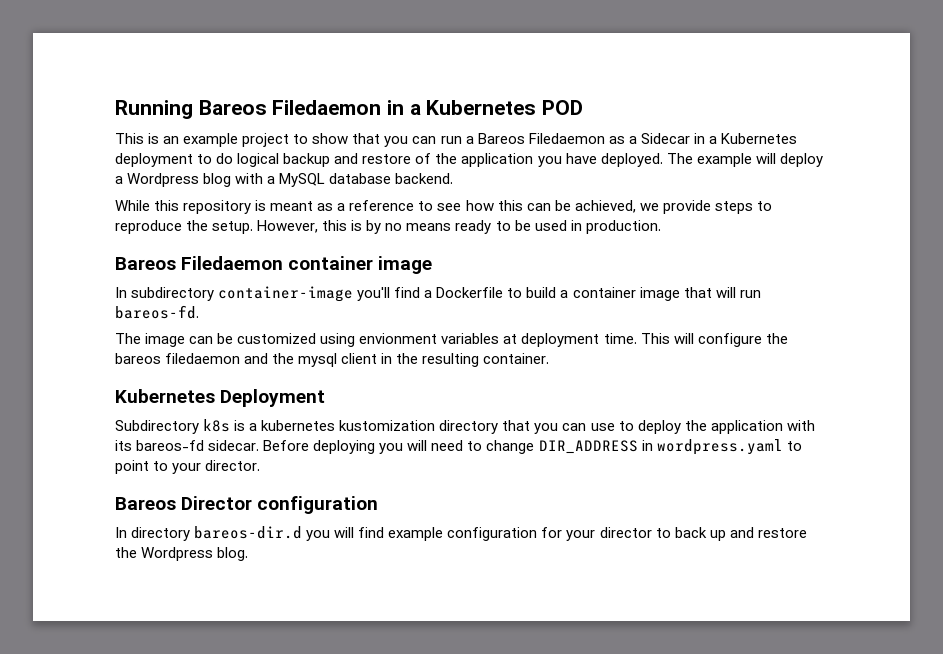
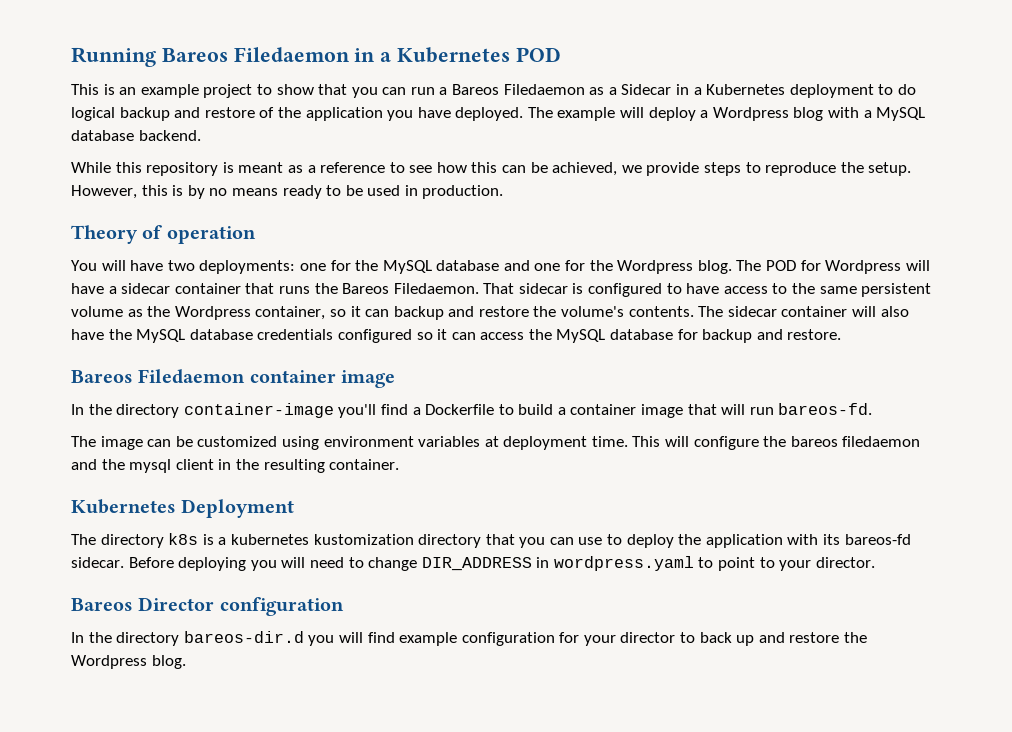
(661, 227) none -> [71,225,256,244] [71,260,930,274] [71,283,932,297] [71,306,909,320] [71,329,842,343] // Theory of operation // You will have two deployments: one for the MySQL database and one for the Wordpress blog. The POD for Wordpress will have a sidecar container that runs the Bareos Filedaemon. That sidecar is configured to have access to the same persistent volume as the Wordpress container, so it can backup and restore the volume's contents. The sidecar container will also have the MySQL database credentials configured so it can access the MySQL database for backup and restore.
[131,287,215,301] subdirectory -> [88,404,180,418] the directory
[359,333,438,344] envionment -> [323,436,414,447] environment
[115,420,199,434] Subdirectory -> [71,534,164,548] The directory
(127, 532) none -> [88,632,112,643] the

